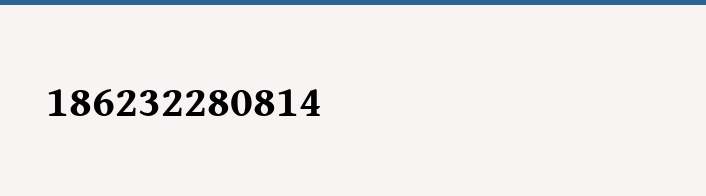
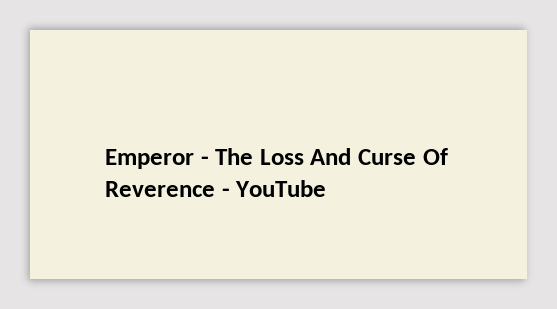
[46,89,322,116] 186232280814 -> [105,148,448,169] [105,180,327,197] Emperor - The Loss And Curse Of Reverence - YouTube

